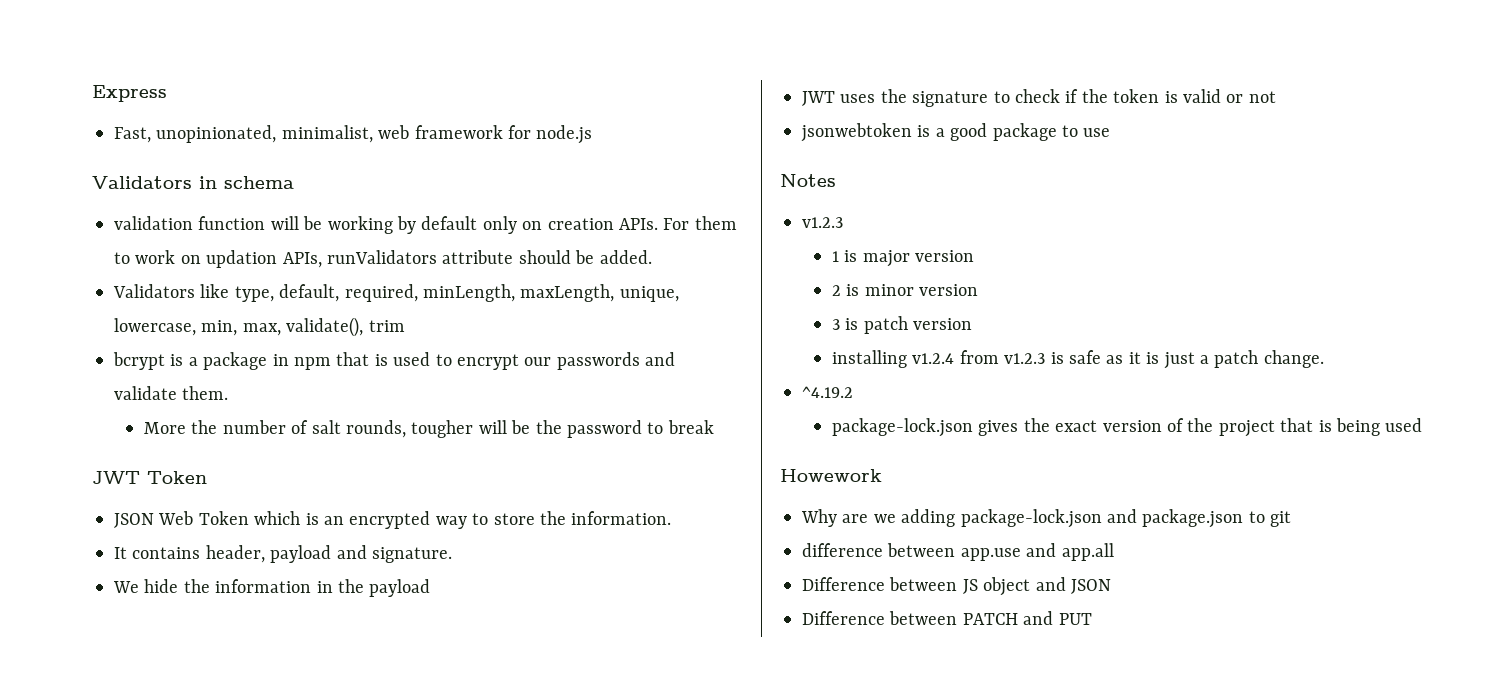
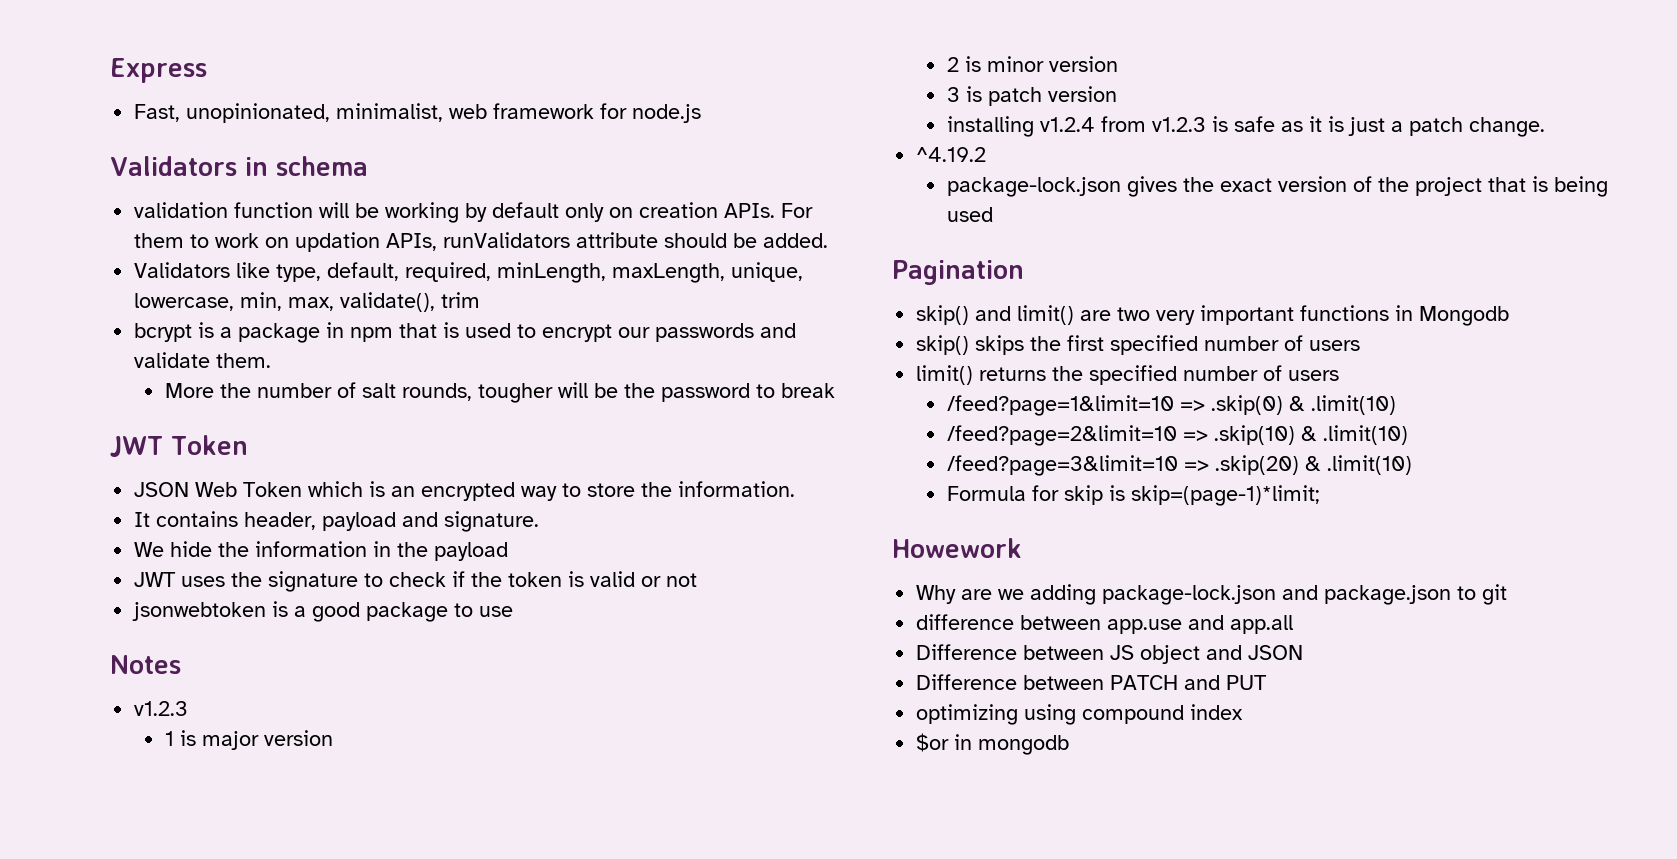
(1423, 425) none -> [892,260,1024,285] [916,305,1510,326] [916,335,1361,355] [916,365,1340,385] [947,395,1397,416] [947,425,1409,446] [947,455,1413,476] [947,485,1321,506] // Pagination // skip() and limit() are two very important functions in Mongodb // skip() skips the first specified number of users // limit() returns the specified number of users // /feed?page=1&limit=10 => .skip(0) & .limit(10) // /feed?page=2&limit=10 => .skip(10) & .limit(10) // /feed?page=3&limit=10 => .skip(20) & .limit(10) // Formula for skip is skip=(page-1)*limit;
(1092, 619) none -> [916,704,1244,725] [916,733,1070,755] // optimizing using compound index // $or in mongodb

